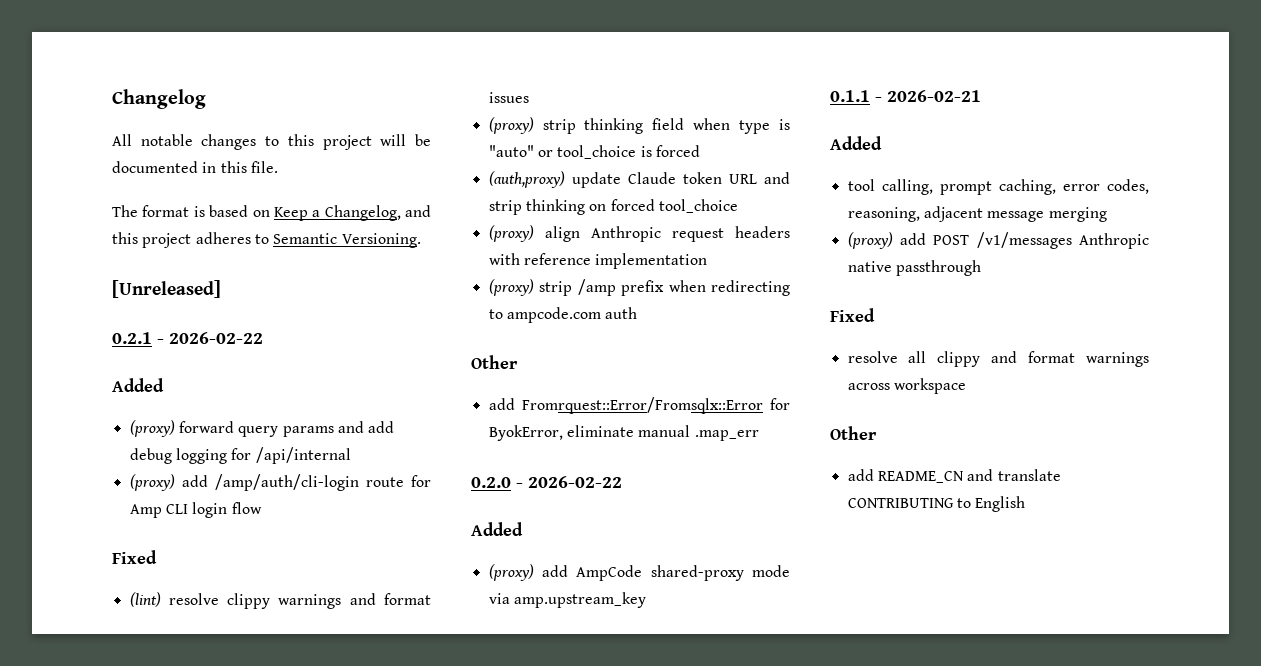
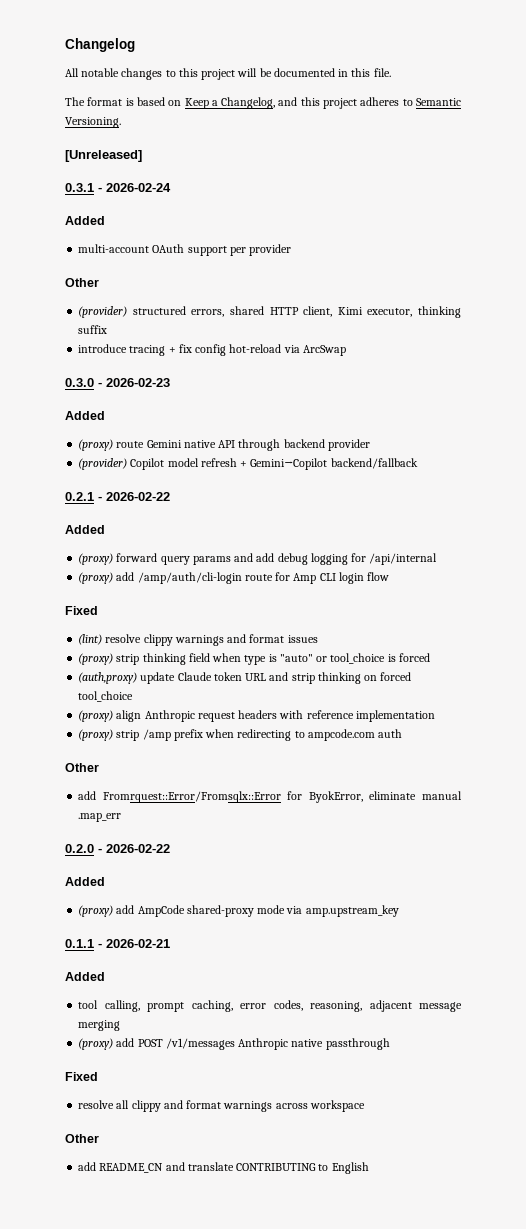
(221, 289) none -> [65,183,171,192] [65,216,105,225] [78,244,292,256] [65,278,99,287] [78,306,461,318] [78,325,108,334] [78,344,346,356] [65,378,170,387] [65,411,105,420] [78,439,370,451] [78,458,418,470] // 0.3.1 - 2026-02-24 // Added // multi-account OAuth support per provider // Other // (provider) structured errors, shared HTTP client, Kimi executor, thinking suffix // introduce tracing + fix config hot-reload via ArcSwap // 0.3.0 - 2026-02-23 // Added // (proxy) route Gemini native API through backend provider // (provider) Copilot model refresh + Gemini→Copilot backend/fallback

